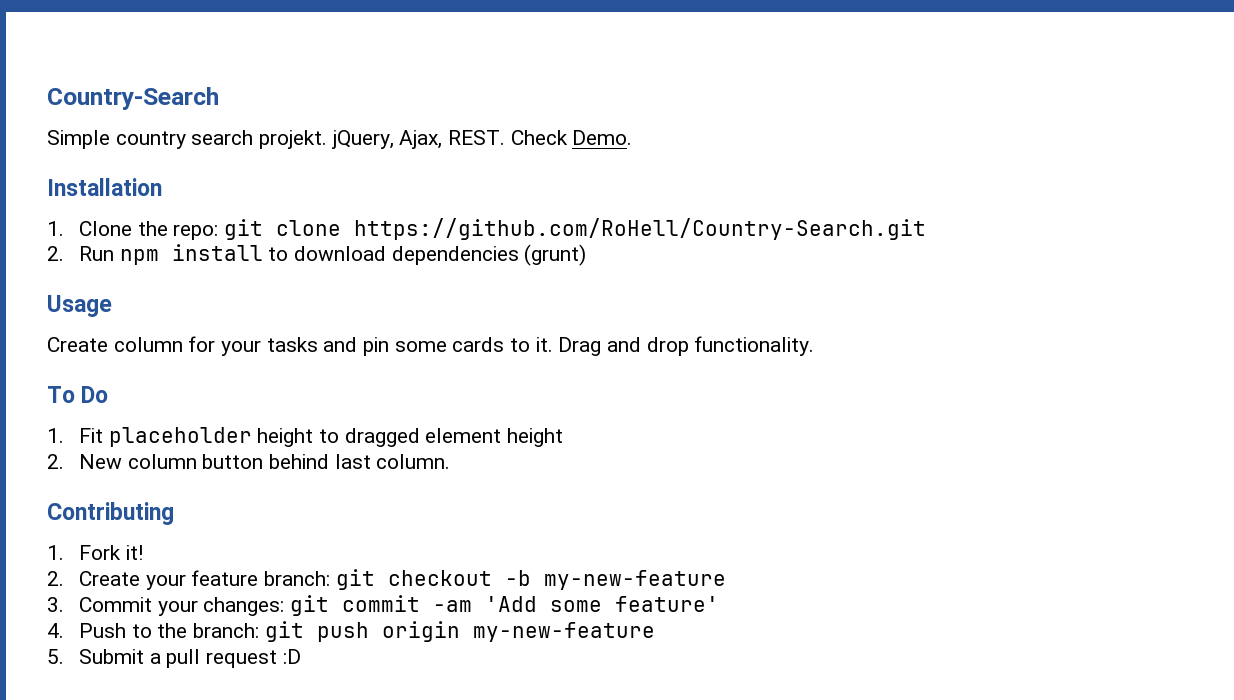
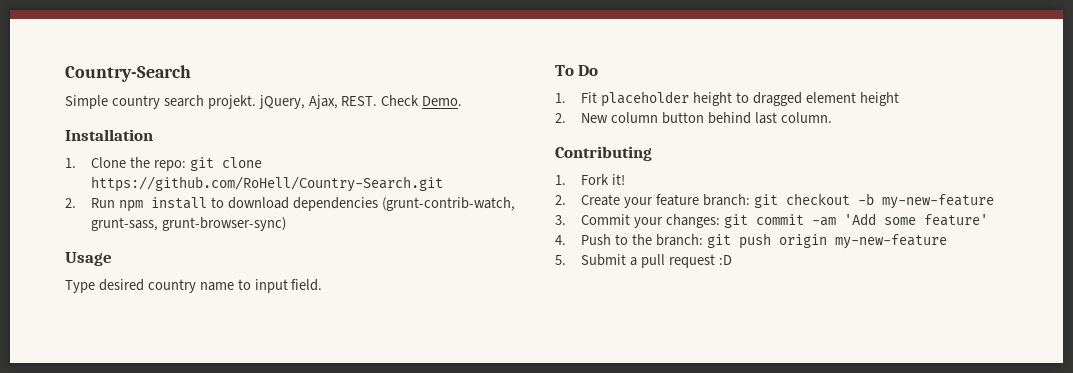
[524,244,587,266] [47,295,112,317] [47,336,815,356] (grunt) // Usage // Create column for your tasks and pin some cards to it. Drag and drop functionality. -> [381,197,515,211] [91,217,287,231] [65,252,112,266] [65,279,323,293] (grunt-contrib-watch, grunt-sass, grunt-browser-sync) // Usage // Type desired country name to input field.

